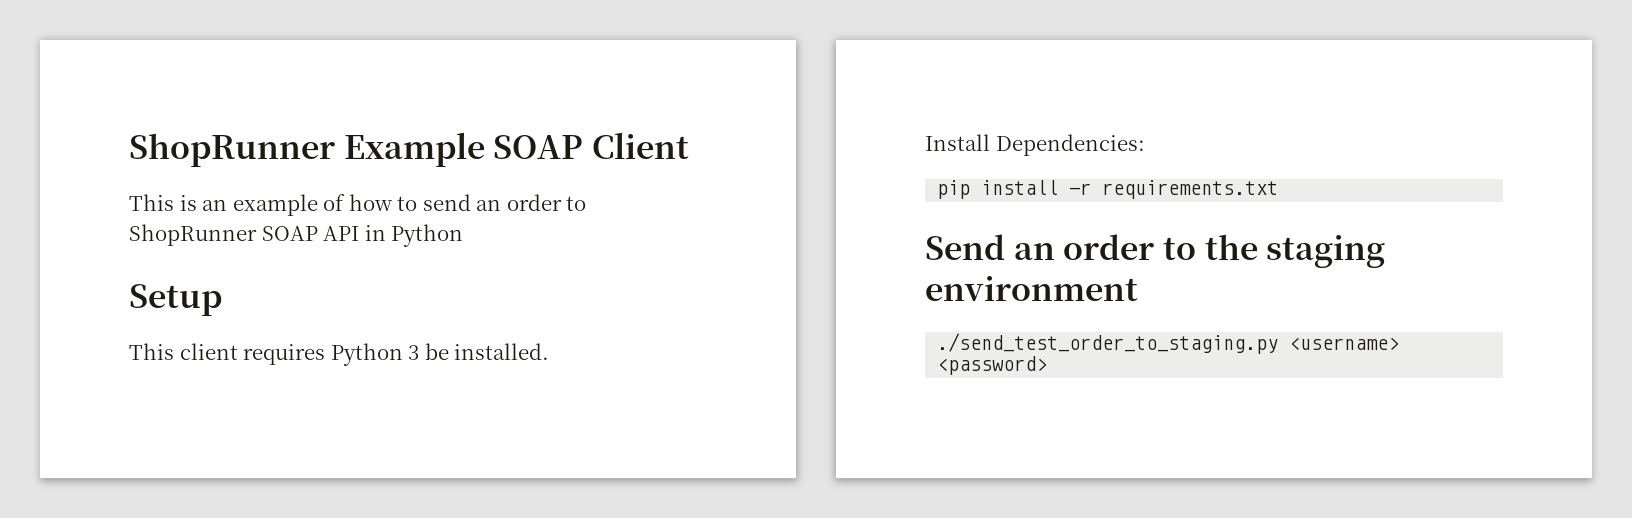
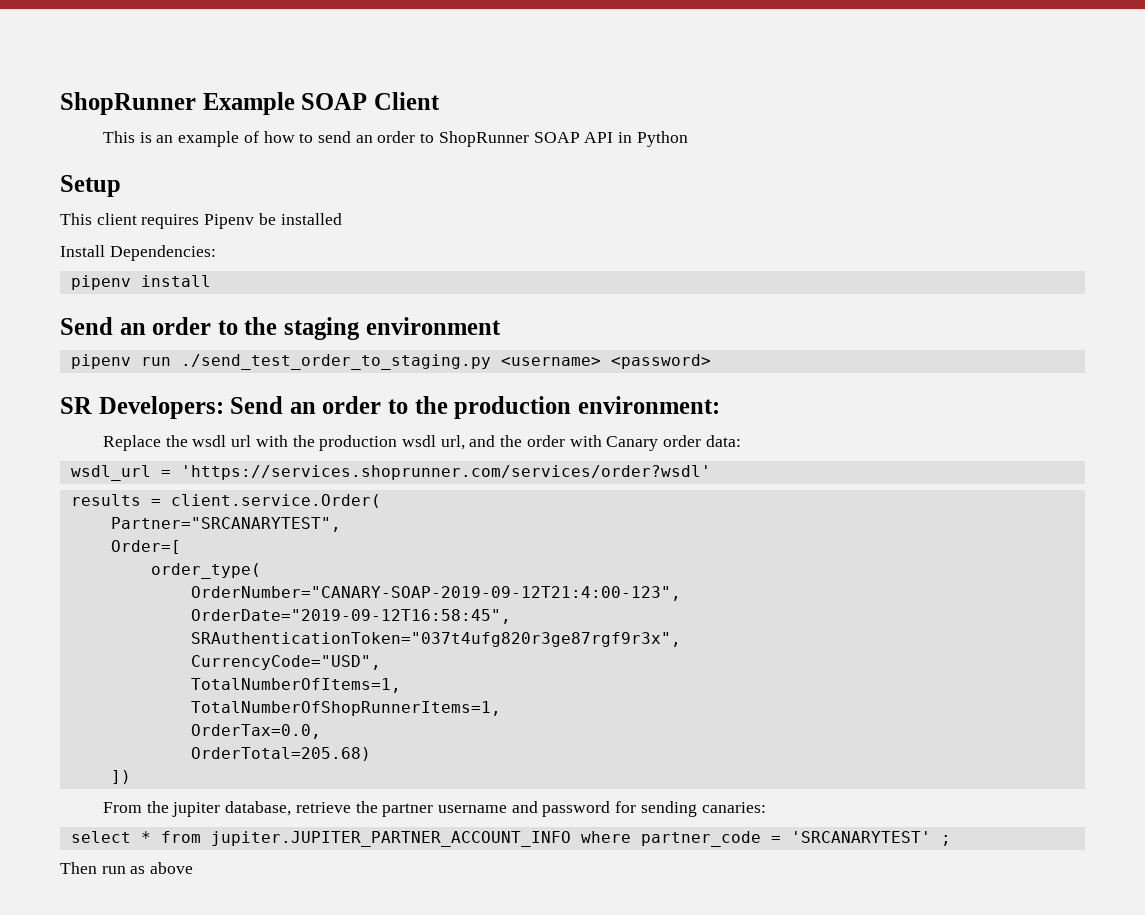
[330,343,550,366] Python 3 be installed. -> [204,213,342,229] Pipenv be installed
[937,180,971,199] pip -> [70,275,131,290] pipenv
[1069,180,1279,199] -r requirements.txt -> (211, 281) none
(1138, 288) none -> [70,354,171,369] pipenv run
(1048, 365) none -> [60,396,720,419] [102,435,741,451] [70,465,711,481] [70,494,381,508] [110,517,341,532] [110,540,181,554] [150,563,261,579] [190,586,681,601] [190,609,511,624] [190,632,681,647] [190,655,381,670] [190,678,401,693] [190,701,501,716] [190,724,321,739] [190,747,371,761] [110,770,131,784] [102,801,766,817] [70,831,951,847] [60,862,194,874] // SR Developers: Send an order to the production environment: // Replace the wsdl url with the production wsdl url, and the order with Canary order data: // wsdl_url = 'https://services.shoprunner.com/services/order?wsdl' // results = client.service.Order( // Partner="SRCANARYTEST", // Order=[ // order_type( // OrderNumber="CANARY-SOAP-2019-09-12T21:4:00-123", // OrderDate="2019-09-12T16:58:45", // SRAuthenticationToken="037t4ufg820r3ge87rgf9r3x", // CurrencyCode="USD", // TotalNumberOfItems=1, // TotalNumberOfShopRunnerItems=1, // OrderTax=0.0, // OrderTotal=205.68) // ]) // From the jupiter database, retrieve the partner username and password for sending canaries: // select * from jupiter.JUPITER_PARTNER_ACCOUNT_INFO where partner_code = 'SRCANARYTEST' ; // Then run as above

